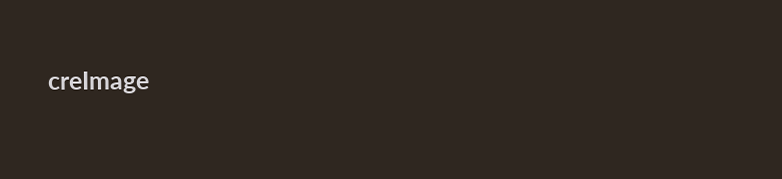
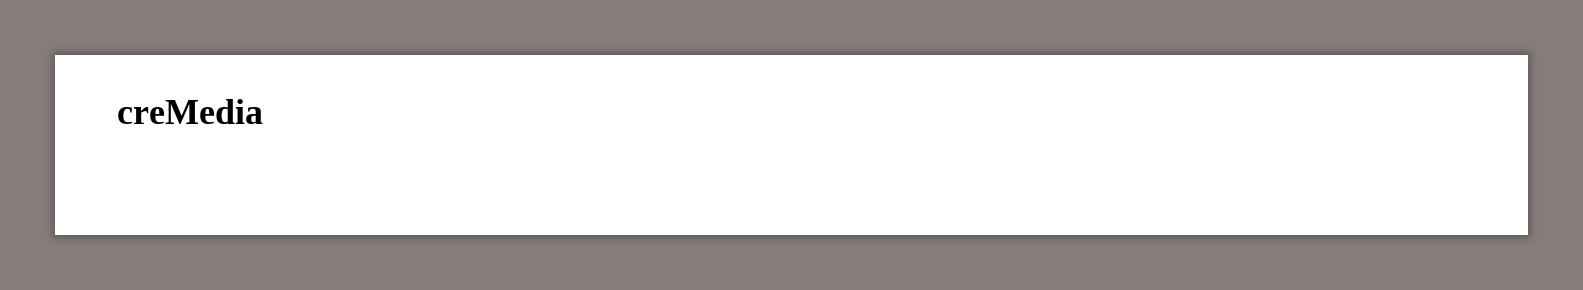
[47,71,150,94] creImage -> [117,99,263,124] creMedia

